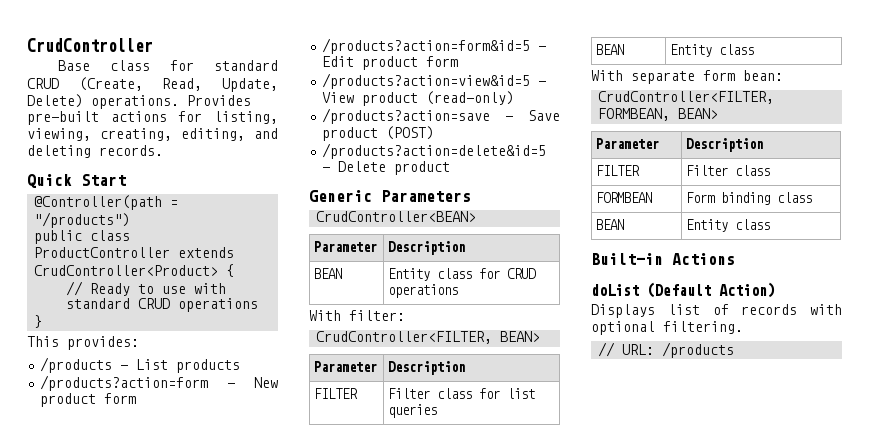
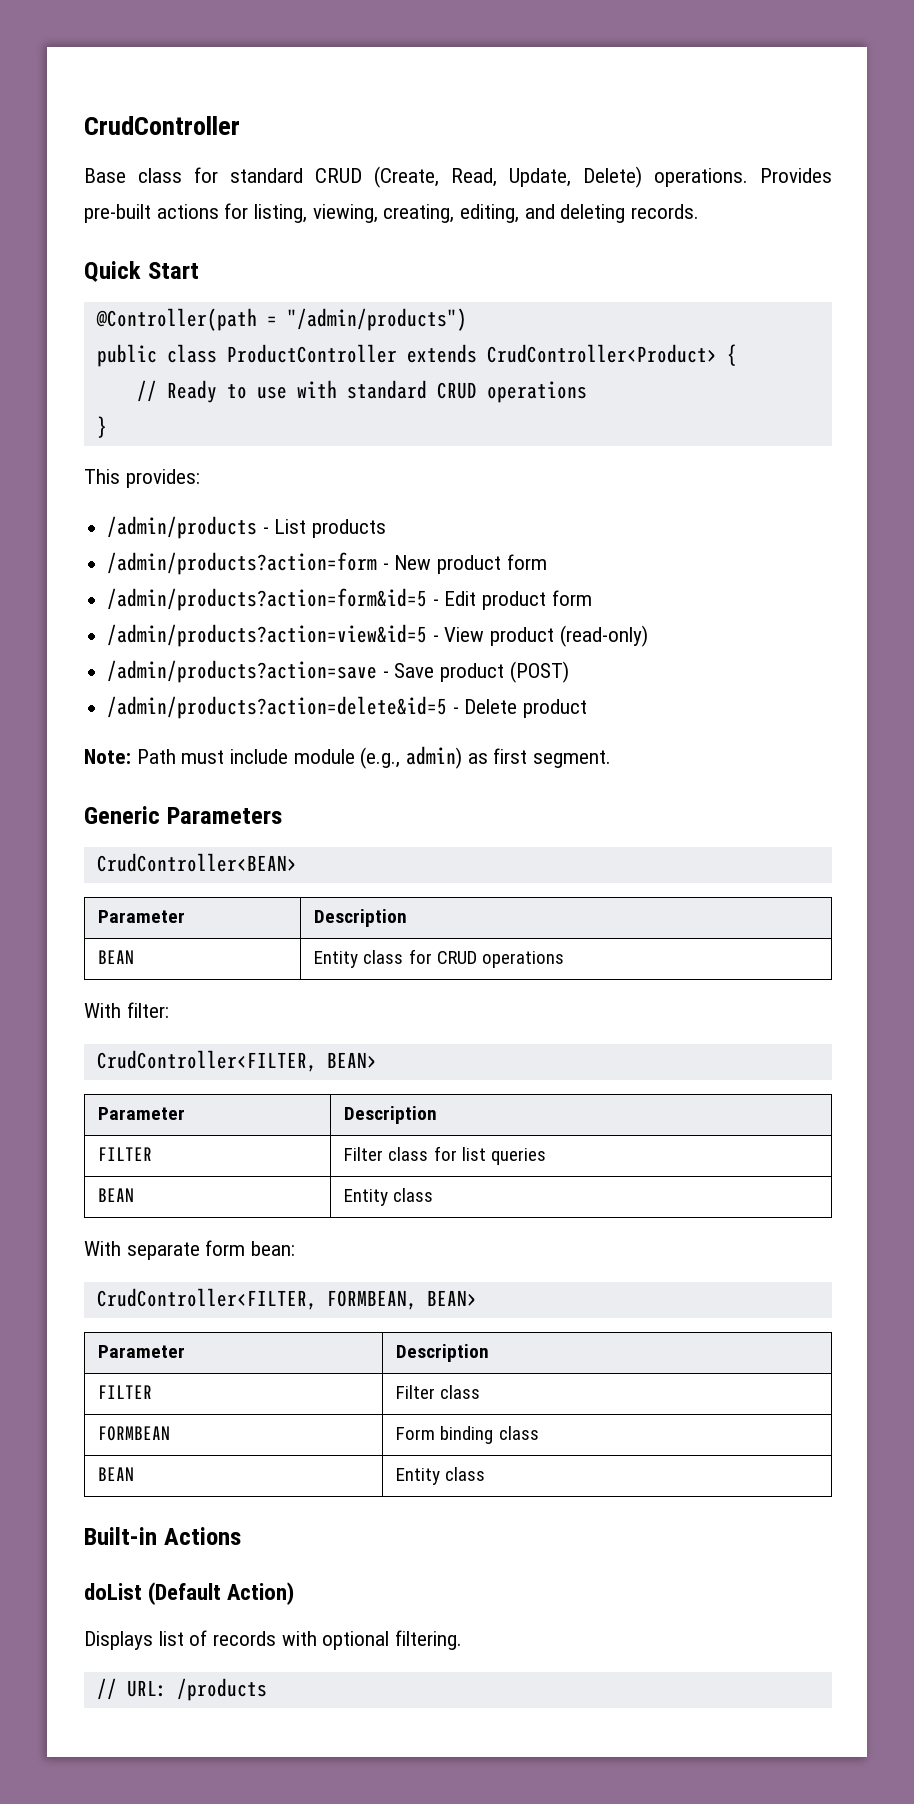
[34,212,131,228] "/products") -> [286,308,467,331] "/admin/products")
[40,357,113,373] /products -> [107,516,258,539] /admin/products
[40,375,209,391] /products?action=form -> [107,552,378,575] /admin/products?action=form
[322,38,531,54] /products?action=form&id=5 -> [107,588,428,611] /admin/products?action=form&id=5
[322,73,531,89] /products?action=view&id=5 -> [107,624,428,647] /admin/products?action=view&id=5
[322,108,491,124] /products?action=save -> [107,660,378,683] /admin/products?action=save
[322,143,547,159] /products?action=delete&id=5 -> [107,696,448,719] /admin/products?action=delete&id=5
(451, 168) none -> [84,746,612,769] // Note: Path must include module (e.g., admin) as first segment.

